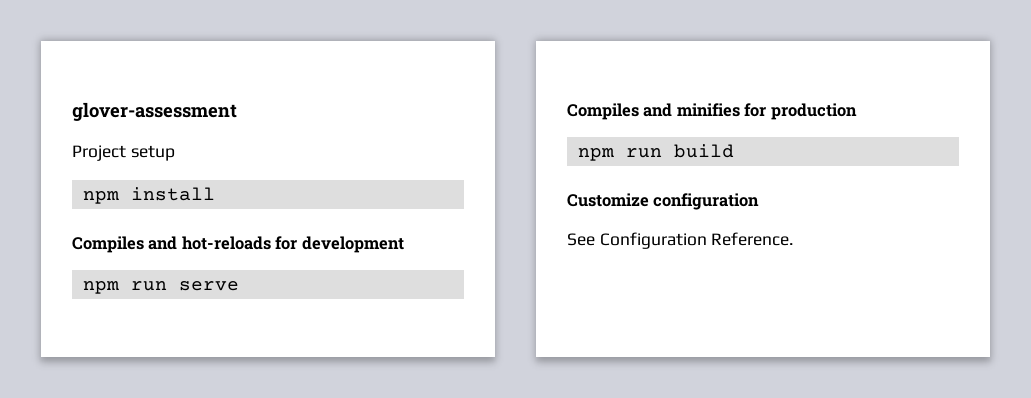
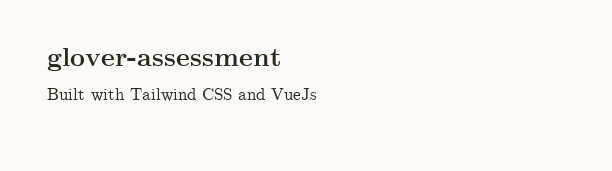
[72,145,175,161] [82,187,215,204] [72,236,404,253] [82,281,239,294] [567,103,857,120] [577,144,734,161] [567,193,760,210] [567,232,794,249] Project setup // npm install // Compiles and hot-reloads for development // npm run serve // Compiles and minifies for production // npm run build // Customize configuration // See Configuration Reference. -> [47,88,317,102] Built with Tailwind CSS and VueJs

